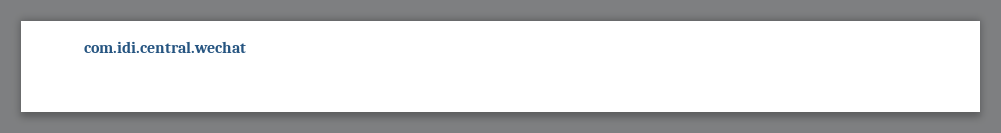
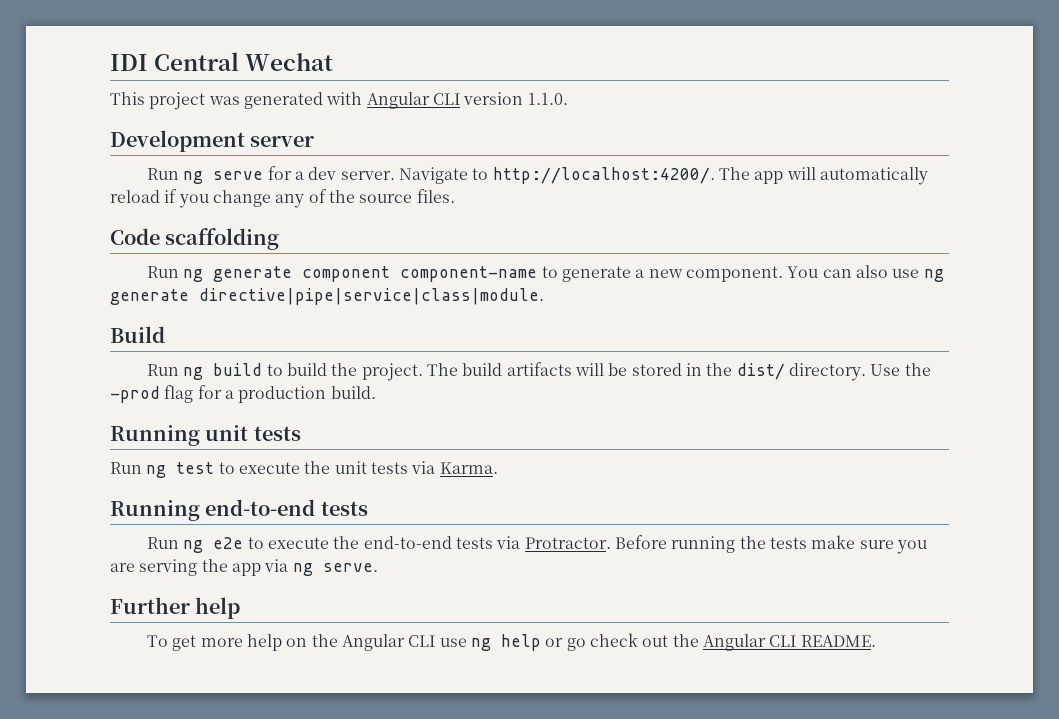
[84,41,246,53] com.idi.central.wechat -> [110,52,334,71] [110,92,568,110] [110,130,315,152] [147,166,928,185] [110,189,455,208] [110,228,280,250] [147,265,944,282] [110,288,544,305] [110,326,165,343] [147,362,931,381] [110,385,376,403] [110,425,301,446] [110,461,498,478] [110,499,368,521] [147,535,927,554] [110,559,378,576] [110,597,241,619] [147,633,876,651] IDI Central Wechat // This project was generated with Angular CLI version 1.1.0. // Development server // Run ng serve for a dev server. Navigate to http://localhost:4200/. The app will automatically reload if you change any of the source files. // Code scaffolding // Run ng generate component component-name to generate a new component. You can also use ng generate directive|pipe|service|class|module. // Build // Run ng build to build the project. The build artifacts will be stored in the dist/ directory. Use the -prod flag for a production build. // Running unit tests // Run ng test to execute the unit tests via Karma. // Running end-to-end tests // Run ng e2e to execute the end-to-end tests via Protractor. Before running the tests make sure you are serving the app via ng serve. // Further help // To get more help on the Angular CLI use ng help or go check out the Angular CLI README.

